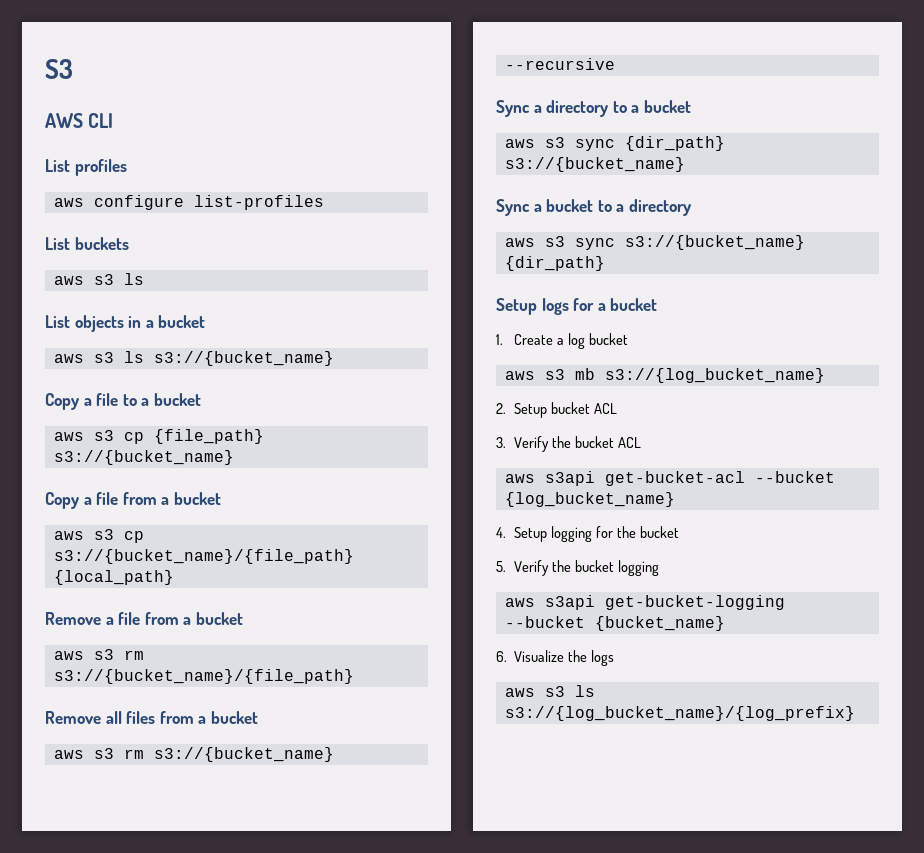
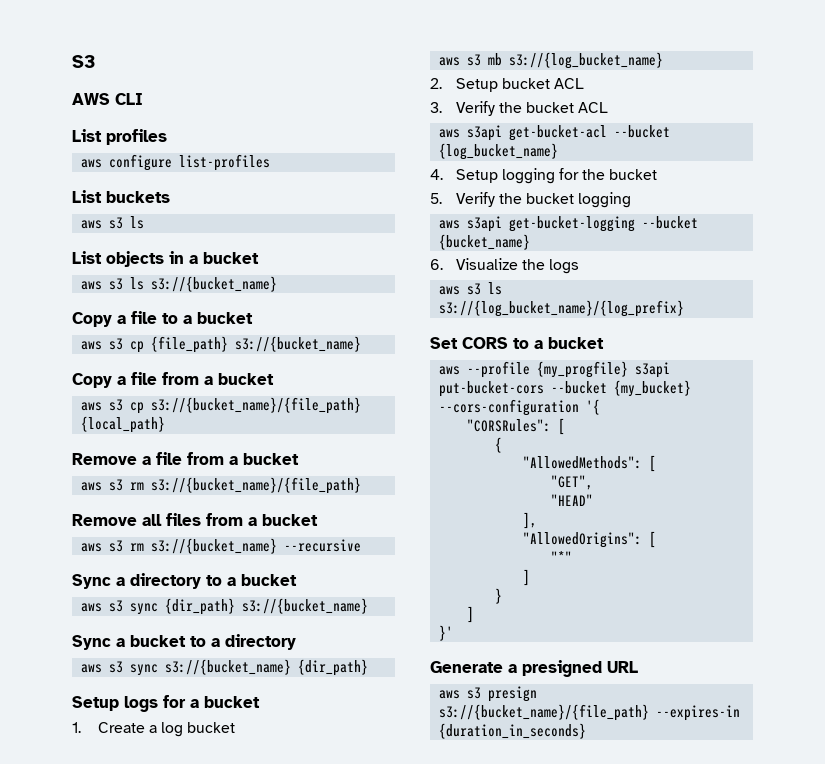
(855, 713) none -> [430,337,604,349] [439,361,671,378] [439,380,692,397] [439,399,601,416] [467,418,566,435] [495,437,503,453] [523,455,657,472] [551,475,594,490] [551,494,594,506] [523,512,538,529] [523,531,657,548] [551,551,573,563] [523,569,531,586] [495,588,503,604] [467,606,475,623] [439,625,454,641] [430,660,638,677] [439,686,538,702] [439,704,741,721] [439,723,587,739] // Set CORS to a bucket // aws --profile {my_progfile} s3api put-bucket-cors --bucket {my_bucket} --cors-configuration '{ // "CORSRules": [ // { // "AllowedMethods": [ // "GET", // "HEAD" // ], // "AllowedOrigins": [ // "*" // ] // } // ] // }' // Generate a presigned URL // aws s3 presign s3://{bucket_name}/{file_path} --expires-in {duration_in_seconds}

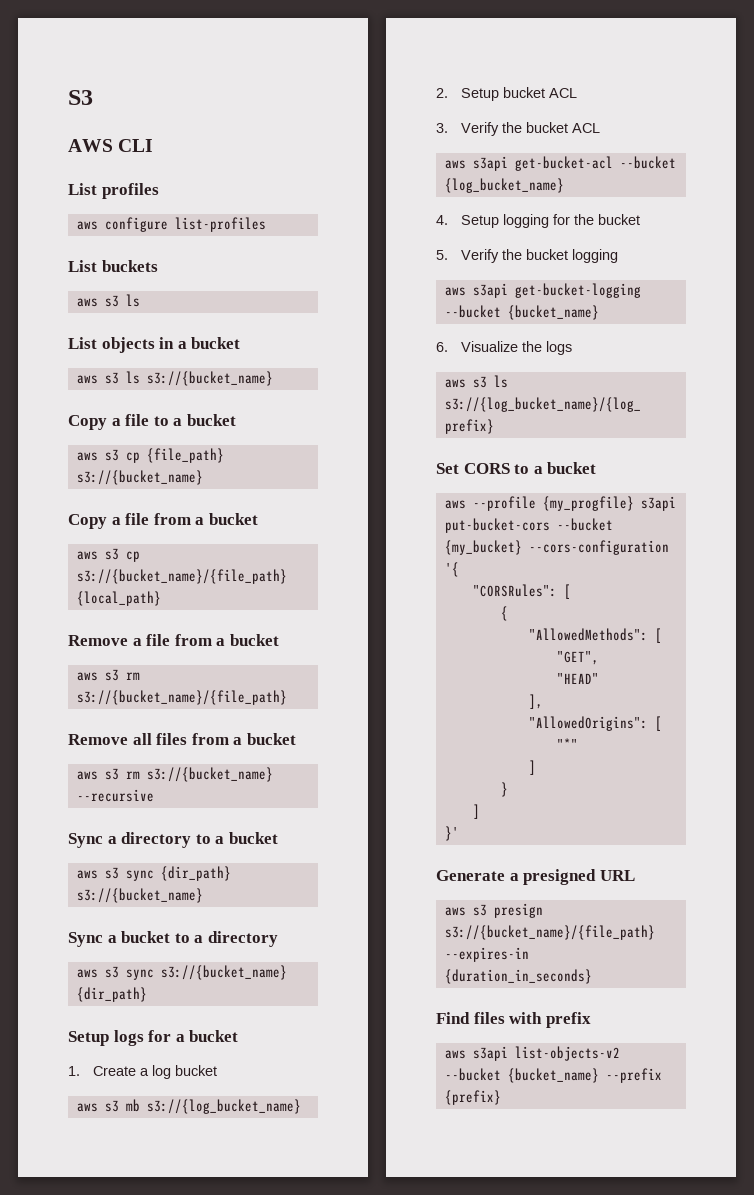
(587, 731) none -> [436,1012,591,1028] [444,1046,620,1061] [444,1068,662,1083] [444,1090,501,1105] // Find files with prefix // aws s3api list-objects-v2 --bucket {bucket_name} --prefix {prefix}

